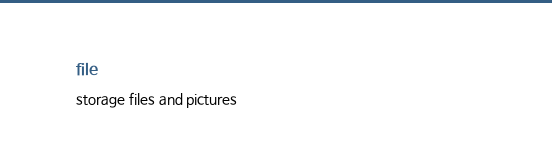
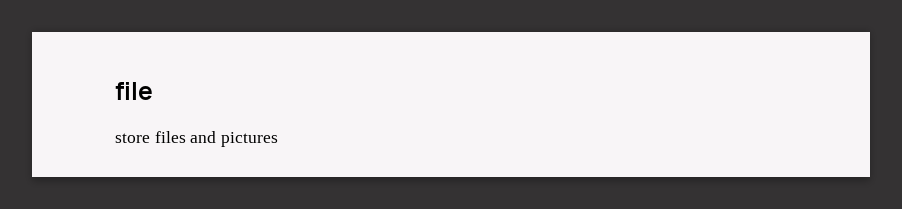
[76,95,125,108] storage -> [115,133,150,143] store

